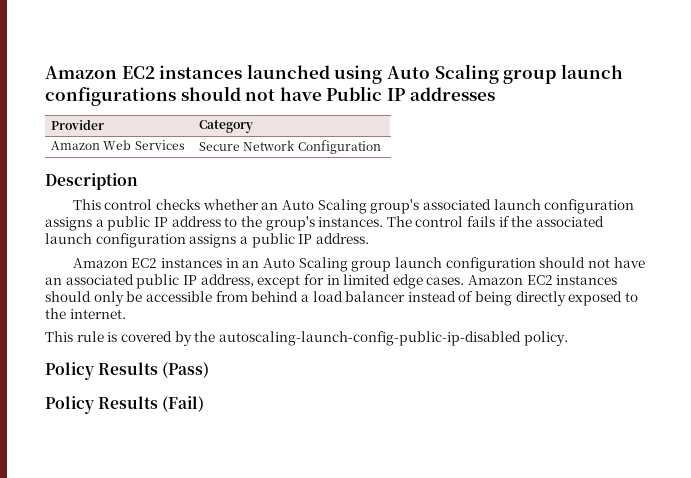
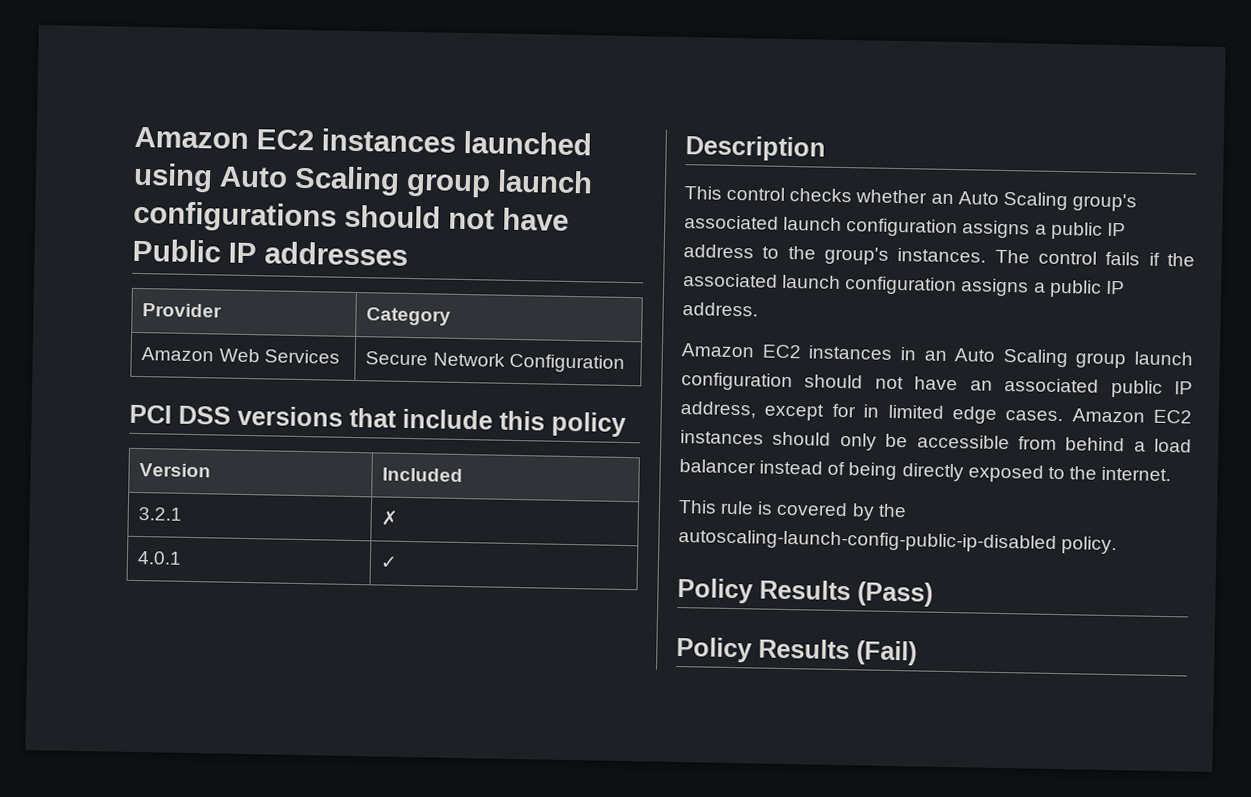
(381, 147) none -> [129,404,627,438] [139,463,212,478] [382,467,464,483] [138,507,183,521] [381,510,399,526] [137,551,183,565] [380,556,399,569] // PCI DSS versions that include this policy // Version | Included // 3.2.1 | ✗ // 4.0.1 | ✓

